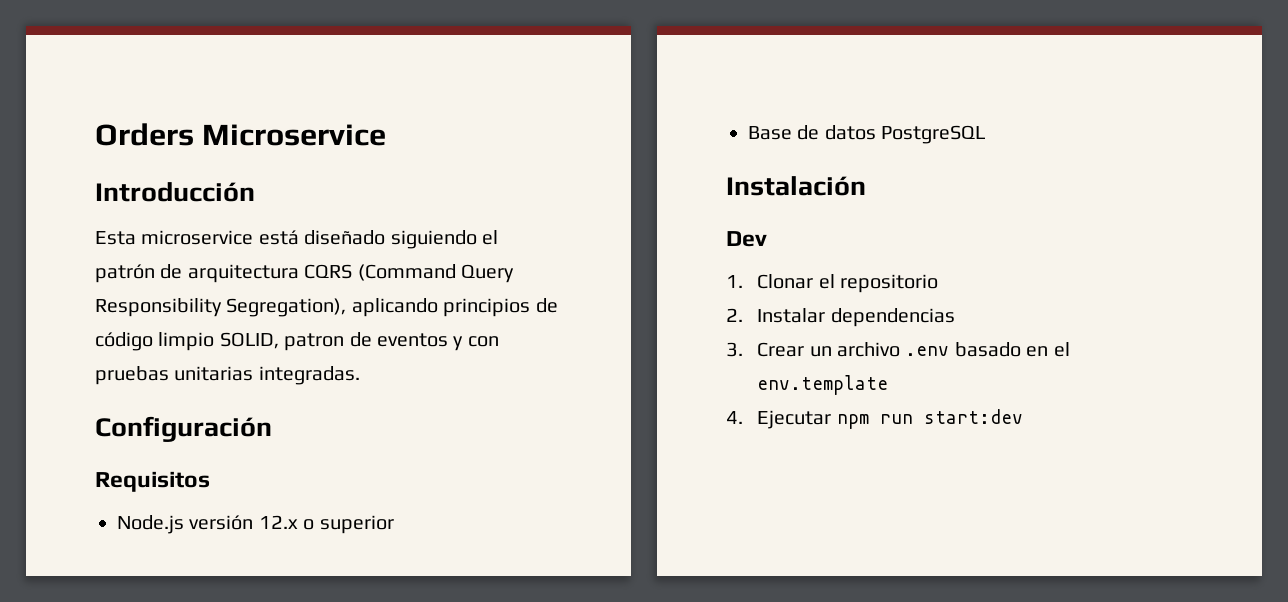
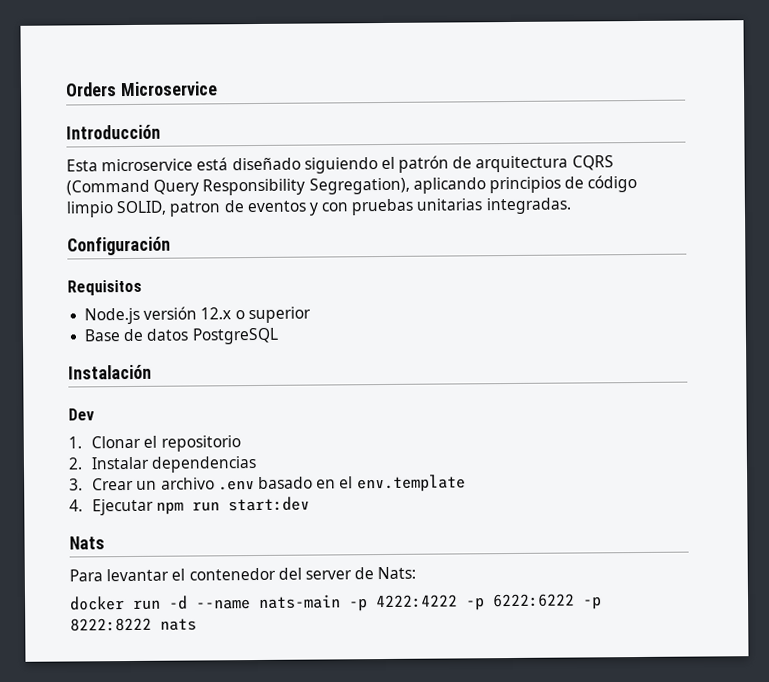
(1023, 416) none -> [69,536,105,550] [69,566,417,582] [69,593,602,612] [70,617,197,632] // Nats // Para levantar el contenedor del server de Nats: // docker run -d --name nats-main -p 4222:4222 -p 6222:6222 -p 8222:8222 nats

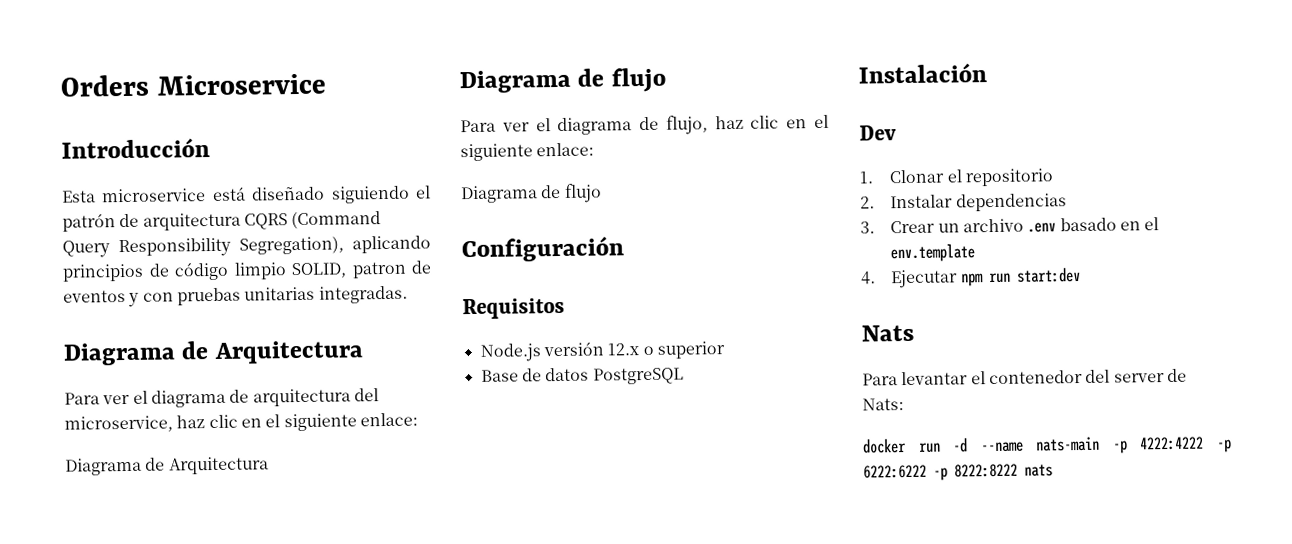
(572, 206) none -> [63,340,364,366] [64,388,379,408] [64,412,418,433] [65,456,269,476] [459,67,666,94] [460,114,829,136] [460,142,595,162] [460,183,602,204] // Diagrama de Arquitectura // Para ver el diagrama de arquitectura del microservice, haz clic en el siguiente enlace: // Diagrama de Arquitectura // Diagrama de flujo // Para ver el diagrama de flujo, haz clic en el siguiente enlace: // Diagrama de flujo

